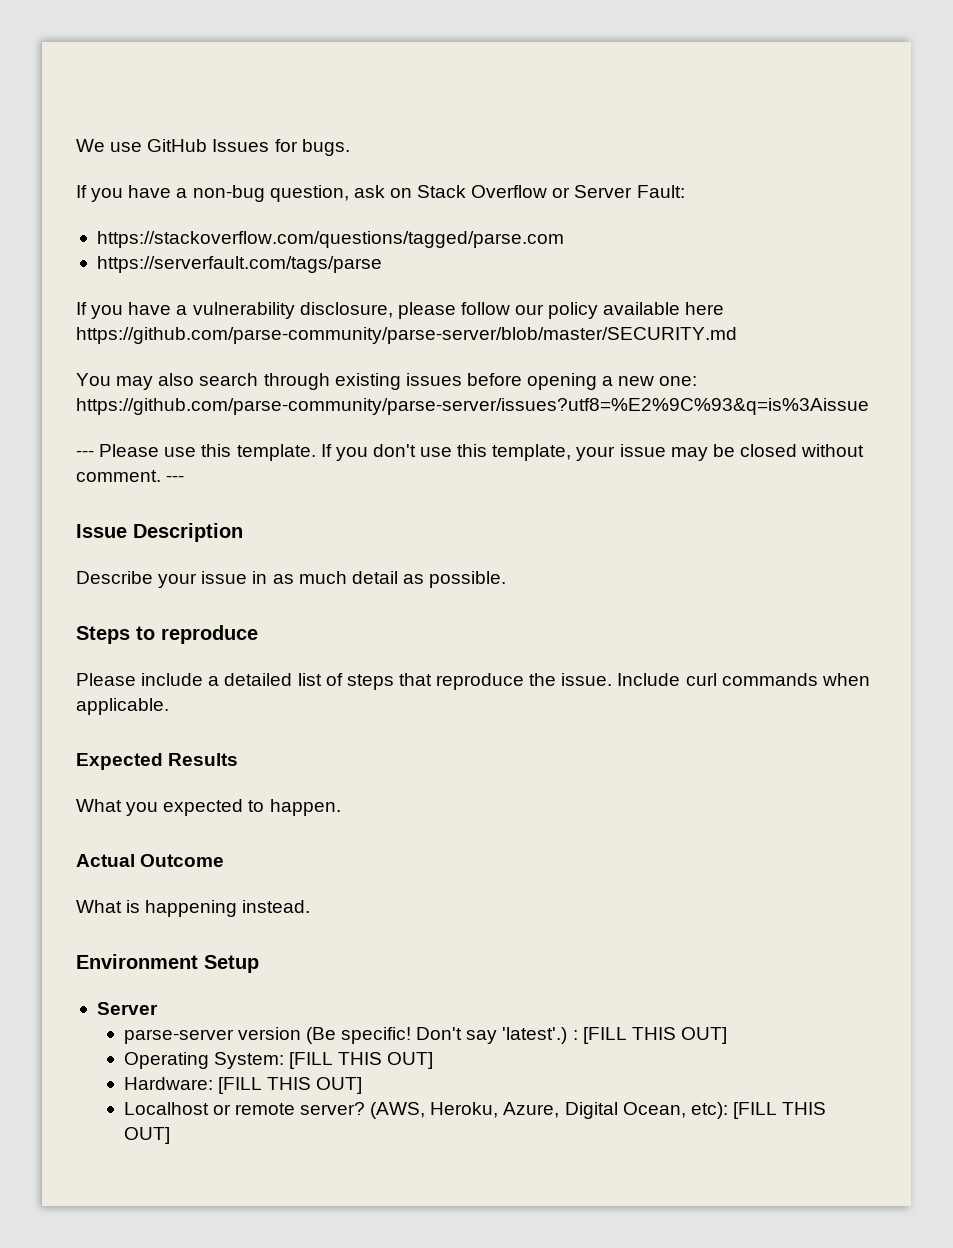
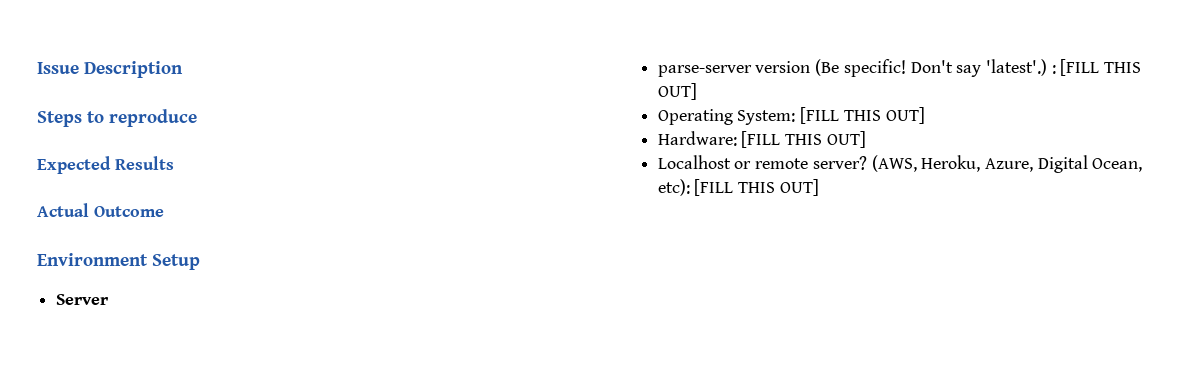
[76,139,350,156] [76,185,685,202] [96,231,564,248] [96,256,382,273] [76,302,725,319] [76,327,737,344] [76,373,698,390] [76,398,869,415] [76,444,865,461] [76,470,185,482] [76,523,243,542] [76,571,507,588] [76,625,258,644] [76,673,870,690] [76,698,169,715] [76,753,239,770] [76,799,341,816] [76,854,225,867] [76,900,311,917] We use GitHub Issues for bugs. // If you have a non-bug question, ask on Stack Overflow or Server Fault: // https://stackoverflow.com/questions/tagged/parse.com // https://serverfault.com/tags/parse // If you have a vulnerability disclosure, please follow our policy available here https://github.com/parse-community/parse-server/blob/master/SECURITY.md // You may also search through existing issues before opening a new one: https://github.com/parse-community/parse-server/issues?utf8=%E2%9C%93&q=is%3Aissue // --- Please use this template. If you don't use this template, your issue may be closed without comment. --- // Issue Description // Describe your issue in as much detail as possible. // Steps to reproduce // Please include a detailed list of steps that reproduce the issue. Include curl commands when applicable. // Expected Results // What you expected to happen. // Actual Outcome // What is happening instead. -> [37,61,184,78] [37,109,198,127] [37,156,174,174] [37,203,164,217] Issue Description // Steps to reproduce // Expected Results // Actual Outcome

